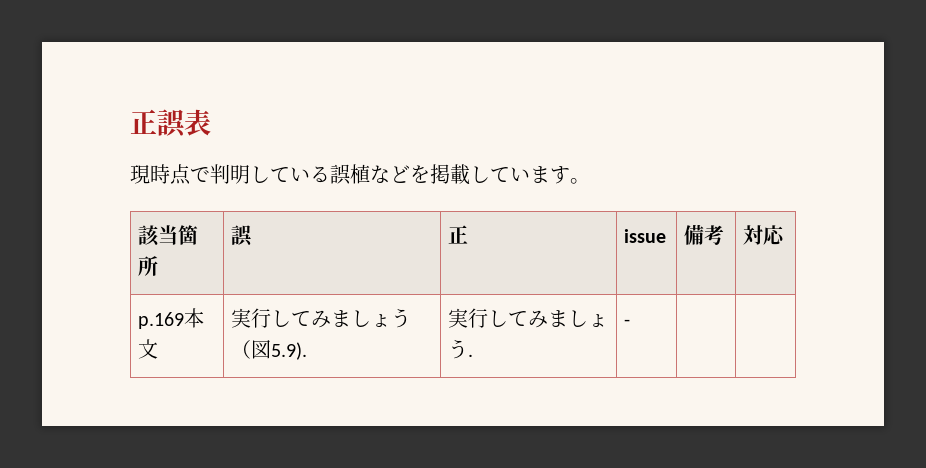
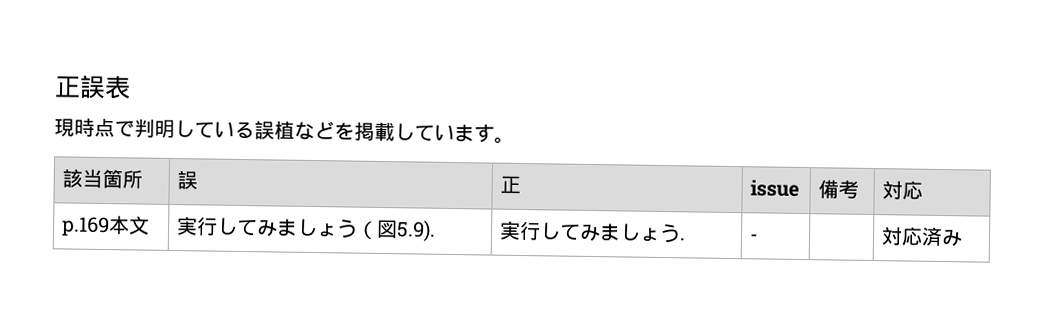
(631, 322) none -> [880,226,963,247] 対応済み

